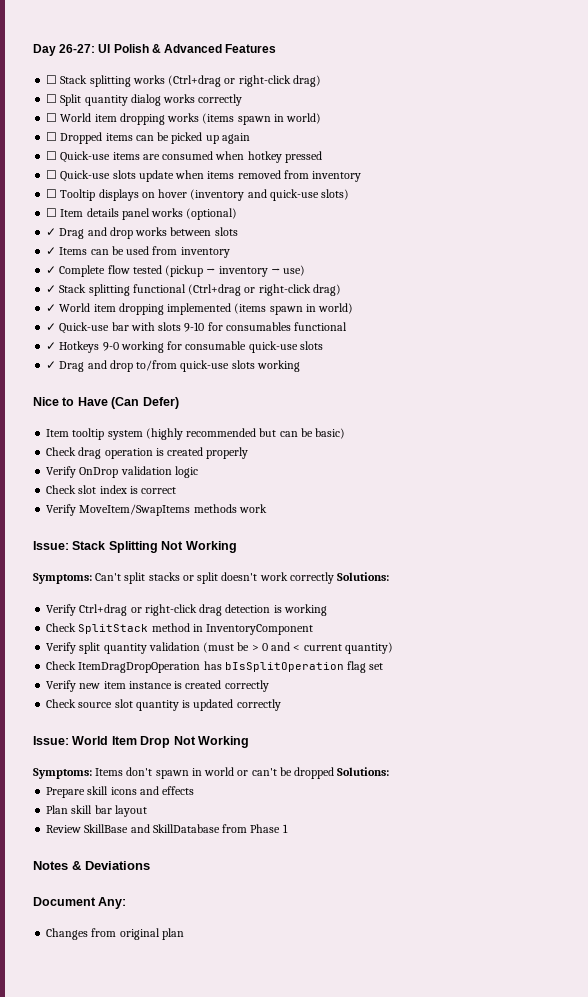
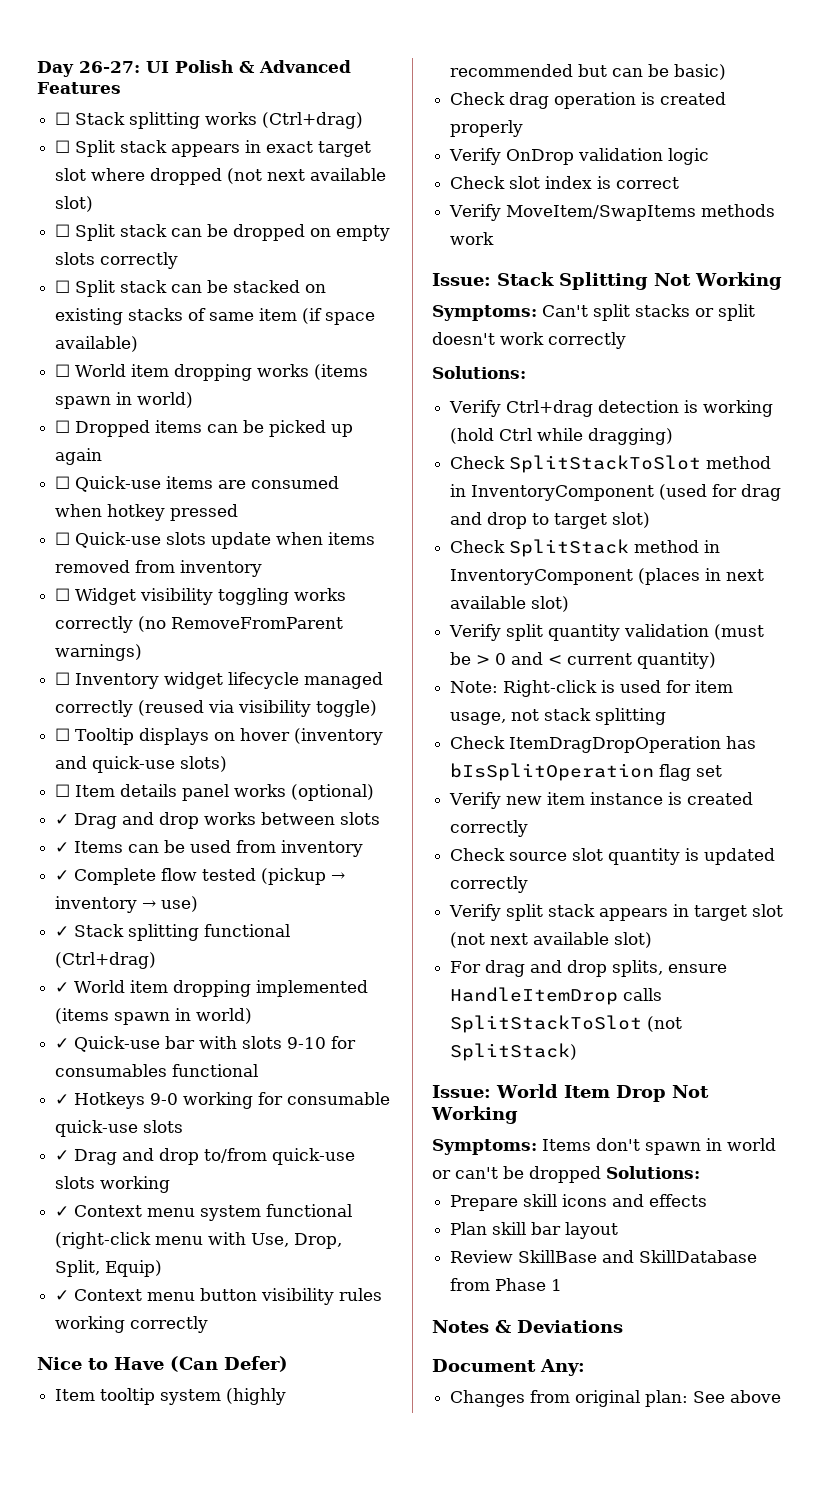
[168,75,321,87] [46,94,243,106] (Ctrl+drag or right-click drag) // ☐ Split quantity dialog works correctly -> [262,112,364,129] [55,140,372,157] [55,168,387,185] [55,196,94,212] [55,224,391,241] [55,252,179,269] [55,280,327,297] [55,308,376,325] [55,336,139,352] (Ctrl+drag) // ☐ Split stack appears in exact target slot where dropped (not next available slot) // ☐ Split stack can be dropped on empty slots correctly // ☐ Split stack can be stacked on existing stacks of same item (if space available)
(362, 176) none -> [55,588,347,605] [55,616,344,633] [55,644,143,661] [55,672,384,689] [55,700,378,717] // ☐ Widget visibility toggling works correctly (no RemoveFromParent warnings) // ☐ Inventory widget lifecycle managed correctly (reused via visibility toggle)
[188,284,341,296] (Ctrl+drag or right-click drag) -> [55,952,157,969] (Ctrl+drag)
(300, 366) none -> [55,1204,353,1221] [55,1232,343,1249] [55,1260,163,1277] [55,1288,383,1305] [55,1316,209,1333] // ✓ Context menu system functional (right-click menu with Use, Drop, Split, Equip) // ✓ Context menu button visibility rules working correctly
(334, 578) none -> (626, 340) //
[130,604,223,616] or right-click drag -> (594, 408) none
(327, 610) none -> [450,428,674,445] [450,455,772,473] [450,484,782,501] [450,512,651,529] (hold Ctrl while dragging) // Check SplitStackToSlot method in InventoryComponent (used for drag and drop to target slot)
(314, 629) none -> [638,568,765,585] [450,596,570,612] (places in next available slot)
(393, 648) none -> [450,680,734,697] [450,708,667,725] // Note: Right-click is used for item usage, not stack splitting
(281, 705) none -> [449,904,784,921] [450,932,653,948] [450,960,728,977] [450,987,663,1005] [450,1015,683,1033] [450,1043,578,1061] // Verify split stack appears in target slot (not next available slot) // For drag and drop splits, ensure HandleItemDrop calls SplitStackToSlot (not SplitStack)
[161,928,184,940] plan -> [645,1390,782,1407] plan: See above

